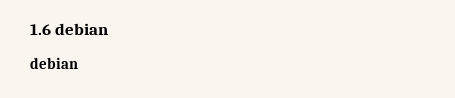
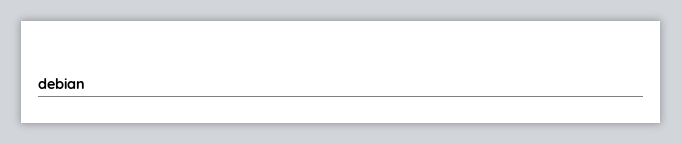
[30,23,109,35] [30,57,78,69] 1.6 debian // debian -> [38,78,85,89] debian

